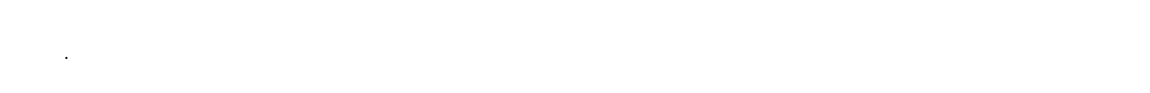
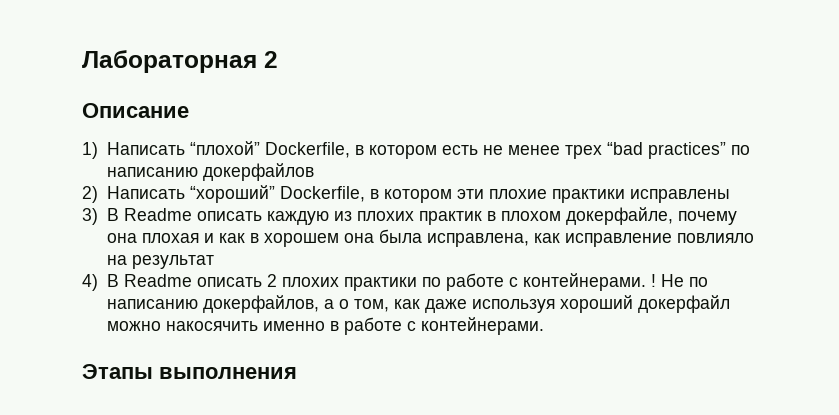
[64,56,69,59] . -> [82,50,278,73] [82,103,189,118] [82,141,750,159] [106,163,314,181] [82,185,730,203] [82,207,737,225] [106,229,754,247] [106,255,214,269] [82,273,708,291] [106,295,730,313] [106,317,544,335] [82,364,297,379] Лабораторная 2 // Описание // 1) Написать “плохой” Dockerfile, в котором есть не менее трех “bad practices” по написанию докерфайлов // 2) Написать “хороший” Dockerfile, в котором эти плохие практики исправлены // 3) В Readme описать каждую из плохих практик в плохом докерфайле, почему она плохая и как в хорошем она была исправлена, как исправление повлияло на результат // 4) В Readme описать 2 плохих практики по работе с контейнерами. ! Не по написанию докерфайлов, а о том, как даже используя хороший докерфайл можно накосячить именно в работе с контейнерами. // Этапы выполнения

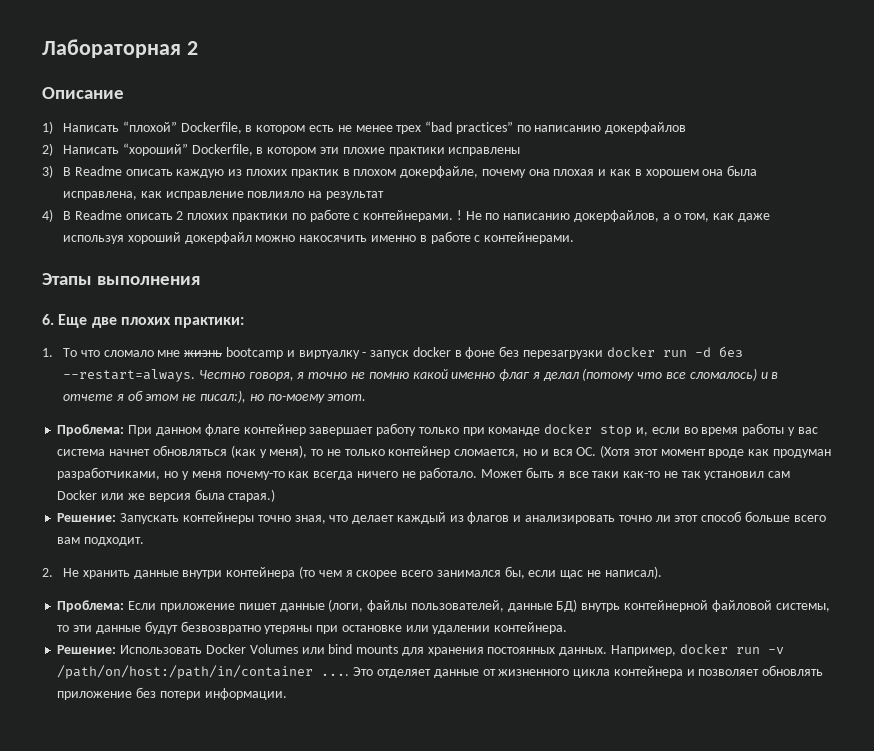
(297, 373) none -> [42,314,245,328] [42,346,743,359] [63,368,779,382] [63,390,367,403] [57,423,818,437] [57,445,831,458] [57,467,791,480] [57,489,276,502] [57,511,826,524] [57,537,145,546] [42,566,662,579] [57,599,830,612] [57,621,568,634] [57,644,784,656] [57,665,824,679] [57,687,287,700] // 6. Еще две плохих практики: // 1. То что сломало мне жизнь bootcamp и виртуалку - запуск docker в фоне без перезагрузки docker run -d без --restart=always. Честно говоря, я точно не помню какой именно флаг я делал (потому что все сломалось) и в отчете я об этом не писал:), но по-моему этот. // Проблема: При данном флаге контейнер завершает работу только при команде docker stop и, если во время работы у вас система начнет обновляться (как у меня), то не только контейнер сломается, но и вся ОС. (Хотя этот момент вроде как продуман разработчиками, но у меня почему-то как всегда ничего не работало. Может быть я все таки как-то не так установил сам Docker или же версия была старая.) // Решение: Запускать контейнеры точно зная, что делает каждый из флагов и анализировать точно ли этот способ больше всего вам подходит. // 2. Не хранить данные внутри контейнера (то чем я скорее всего занимался бы, если щас не написал). // Проблема: Если приложение пишет данные (логи, файлы пользователей, данные БД) внутрь контейнерной файловой системы, то эти данные будут безвозвратно утеряны при остановке или удалении контейнера. // Решение: Использовать Docker Volumes или bind mounts для хранения постоянных данных. Например, docker run -v /path/on/host:/path/in/container .... Это отделяет данные от жизненного цикла контейнера и позволяет обновлять приложение без потери информации.

